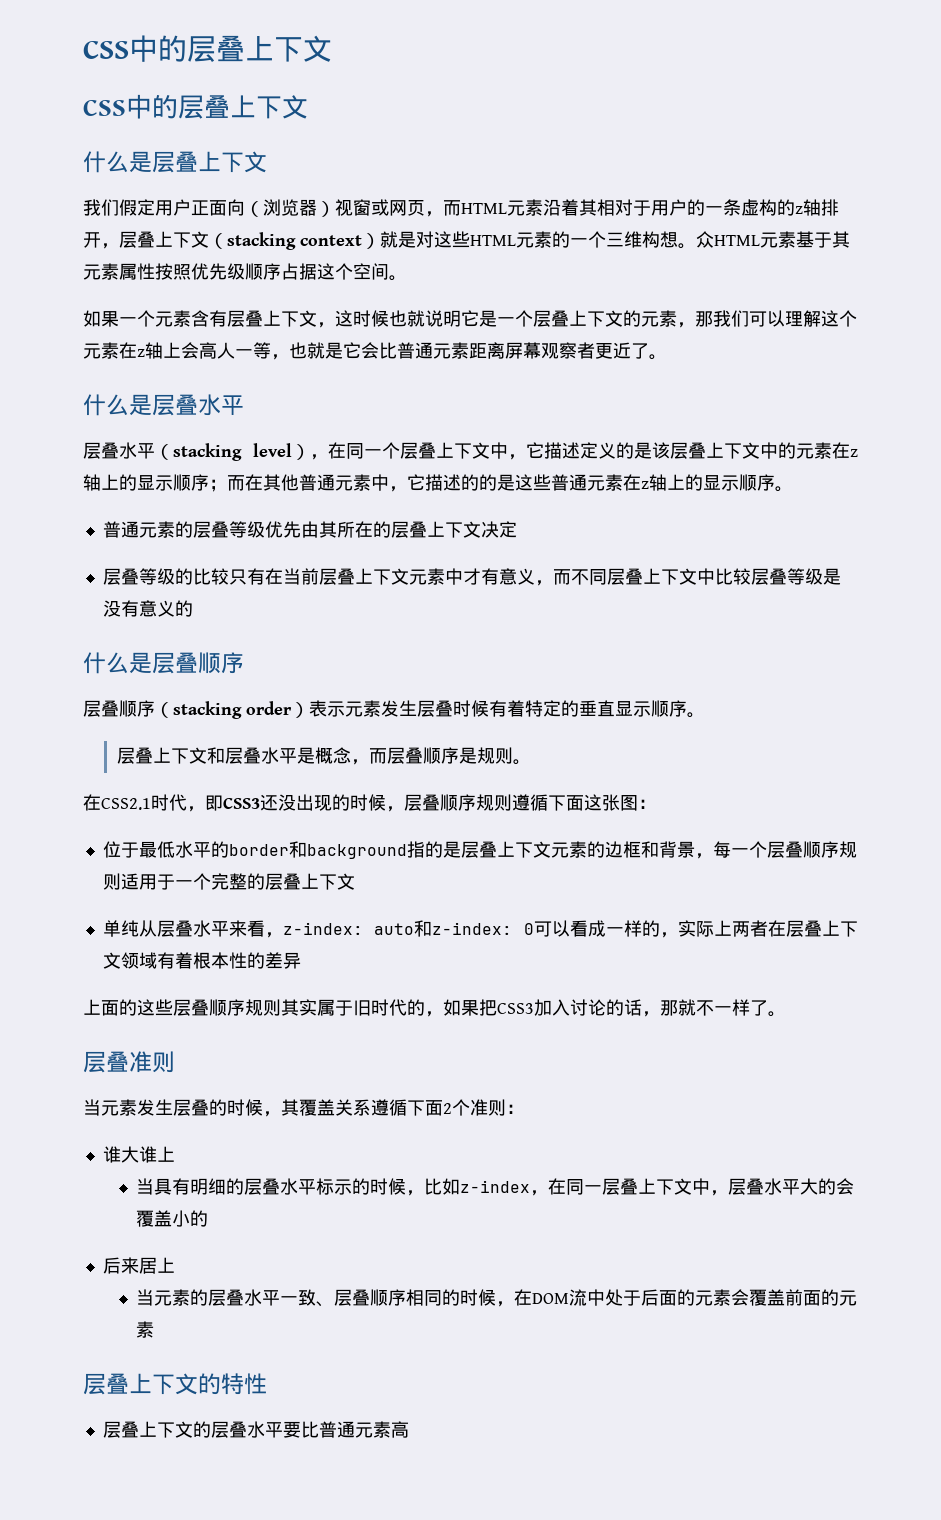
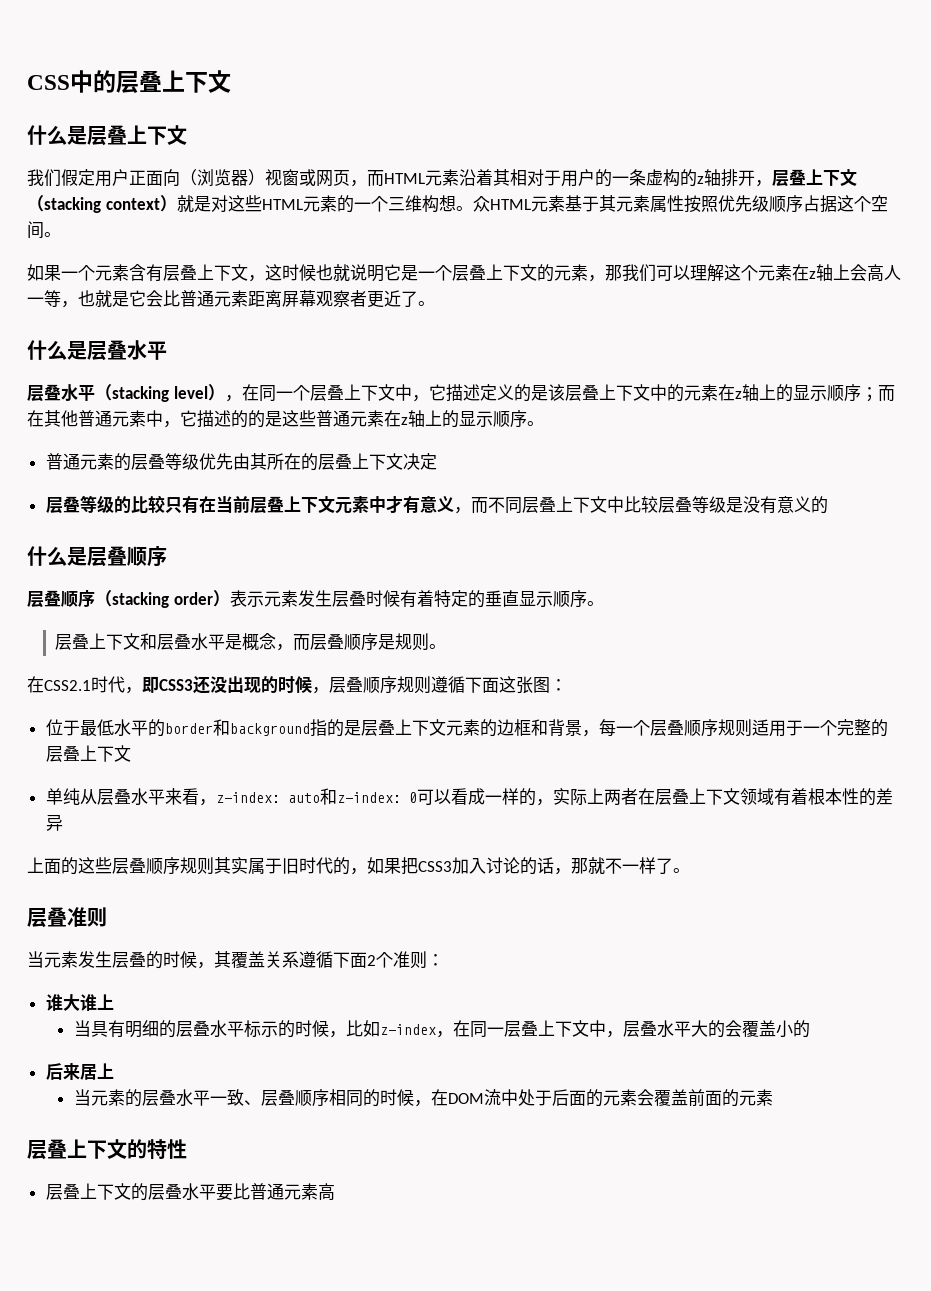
[83,35,332,62] [83,94,308,119] CSS中的层叠上下文 // CSS中的层叠上下文 -> [27,70,231,94] CSS中的层叠上下文

